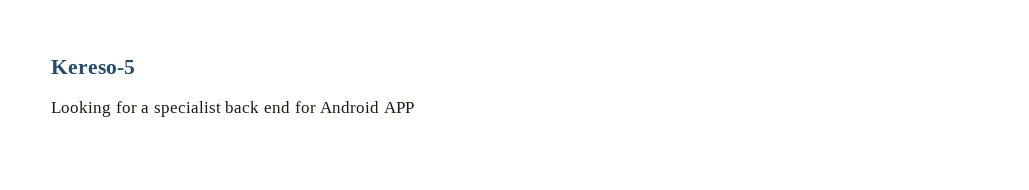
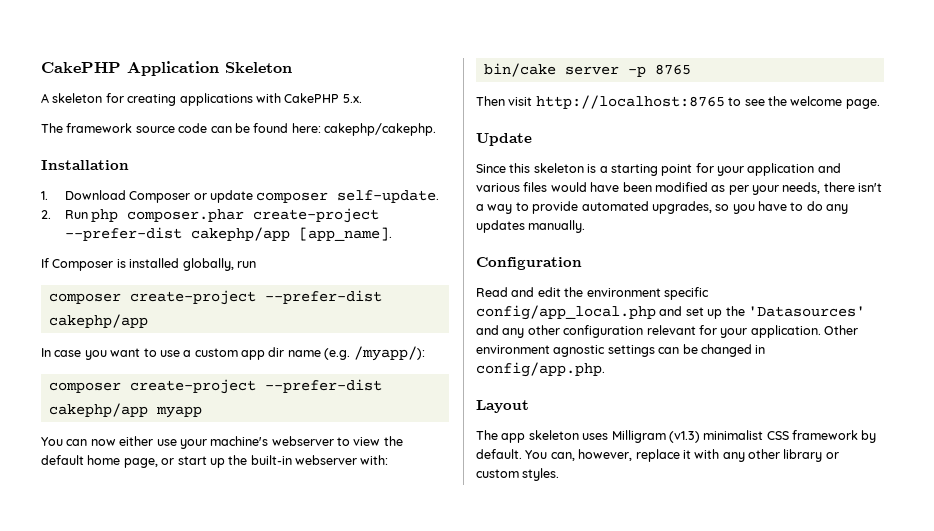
[51,60,135,74] [51,101,414,117] Kereso-5 // Looking for a specialist back end for Android APP -> [41,61,292,76] [41,93,362,106] [41,123,436,136] [41,160,129,170] [41,190,440,203] [41,208,380,223] [64,227,392,241] [41,258,256,271] [48,290,382,305] [48,314,148,328] [41,346,425,361] [48,379,382,394] [48,403,202,418] [41,436,403,449] [41,455,389,468] [483,63,691,77] [476,95,880,109] [476,133,532,146] [476,163,841,176] [476,182,883,195] [476,201,849,214] [476,220,586,233] [476,257,582,270] [476,287,709,300] [476,305,865,320] [476,325,858,338] [476,344,766,357] [476,362,605,377] [476,400,529,413] [476,430,877,443] [476,449,839,462] [476,468,560,481] CakePHP Application Skeleton // A skeleton for creating applications with CakePHP 5.x. // The framework source code can be found here: cakephp/cakephp. // Installation // 1. Download Composer or update composer self-update. // 2. Run php composer.phar create-project --prefer-dist cakephp/app [app_name]. // If Composer is installed globally, run // composer create-project --prefer-dist cakephp/app // In case you want to use a custom app dir name (e.g. /myapp/): // composer create-project --prefer-dist cakephp/app myapp // You can now either use your machine's webserver to view the default home page, or start up the built-in webserver with: // bin/cake server -p 8765 // Then visit http://localhost:8765 to see the welcome page. // Update // Since this skeleton is a starting point for your application and various files would have been modified as per your needs, there isn't a way to provide automated upgrades, so you have to do any updates manually. // Configuration // Read and edit the environment specific config/app_local.php and set up the 'Datasources' and any other configuration relevant for your application. Other environment agnostic settings can be changed in config/app.php. // Layout // The app skeleton uses Milligram (v1.3) minimalist CSS framework by default. You can, however, replace it with any other library or custom styles.

